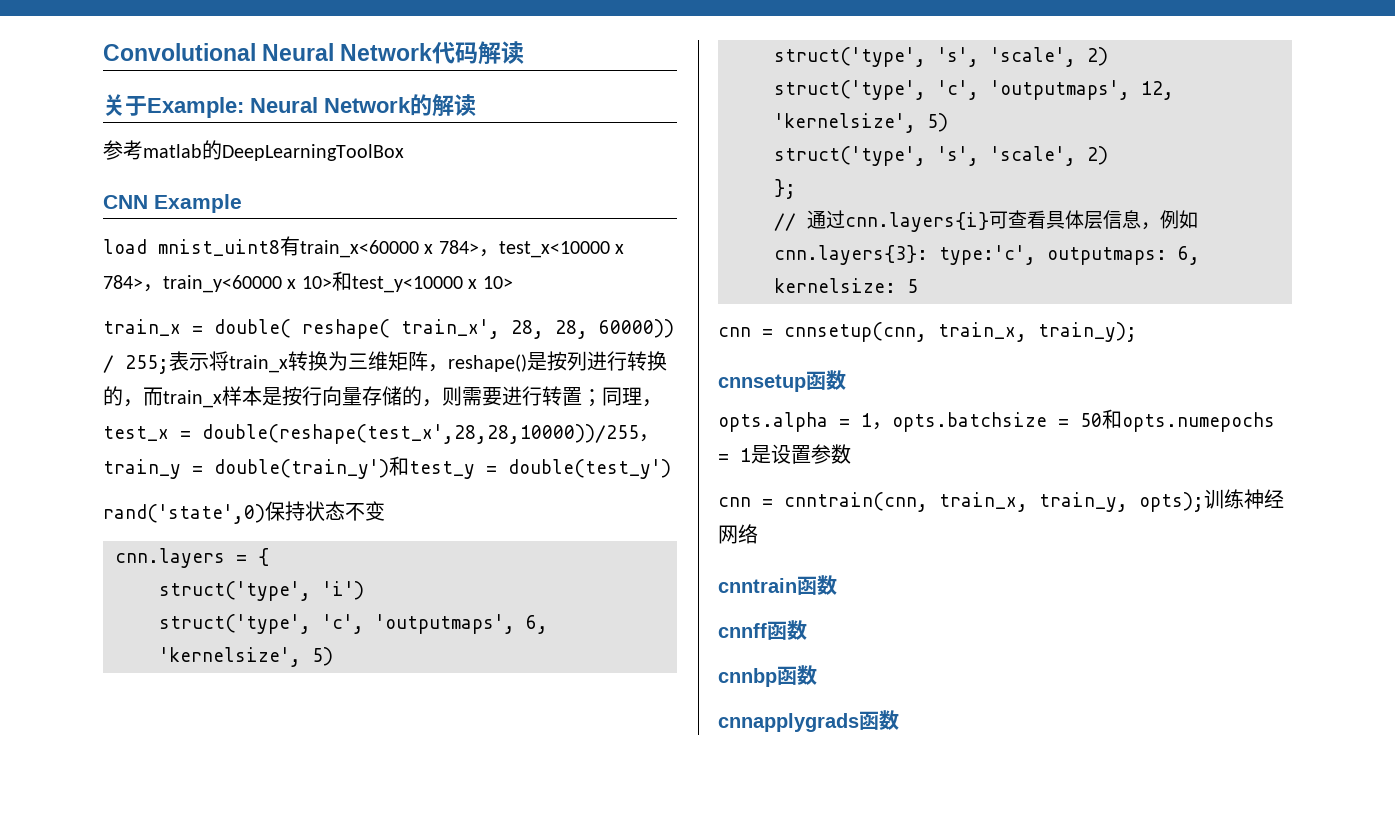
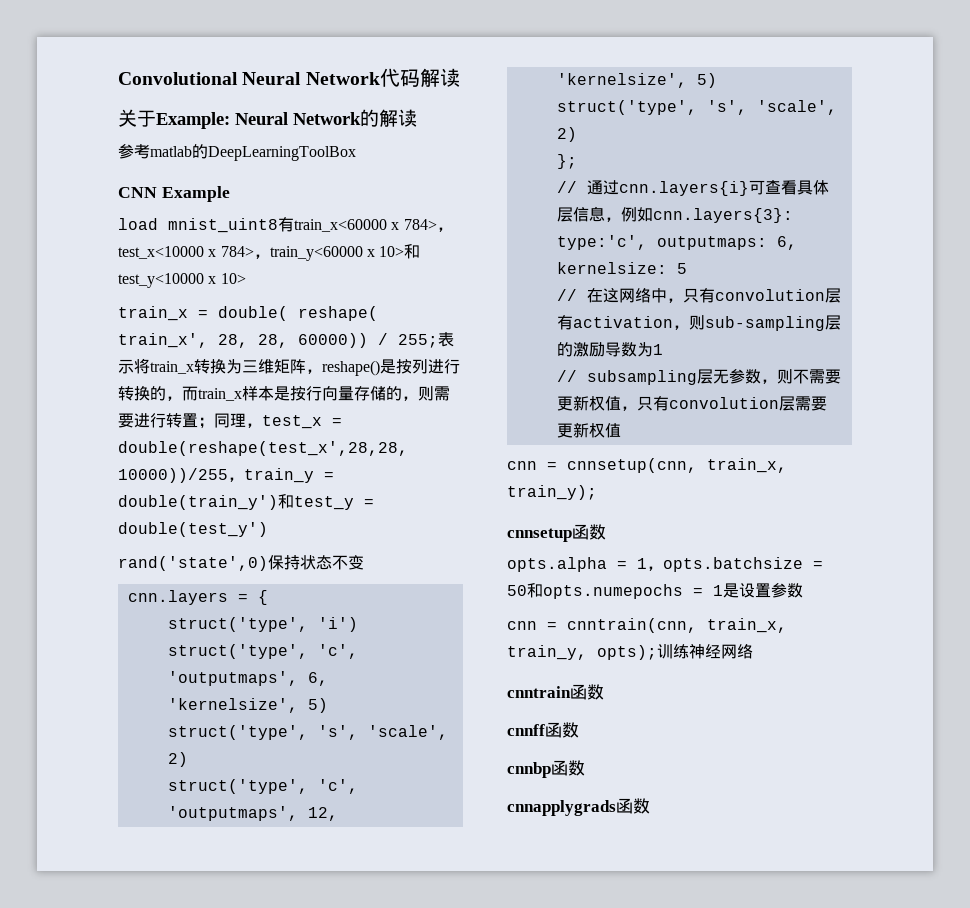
(918, 286) none -> [556,288,841,303] [556,315,841,331] [556,342,663,357] [556,369,841,385] [556,395,827,411] [556,422,621,438] // // 在这网络中，只有convolution层有activation，则sub-sampling层的激励导数为1 // // subsampling层无参数，则不需要更新权值，只有convolution层需要更新权值

